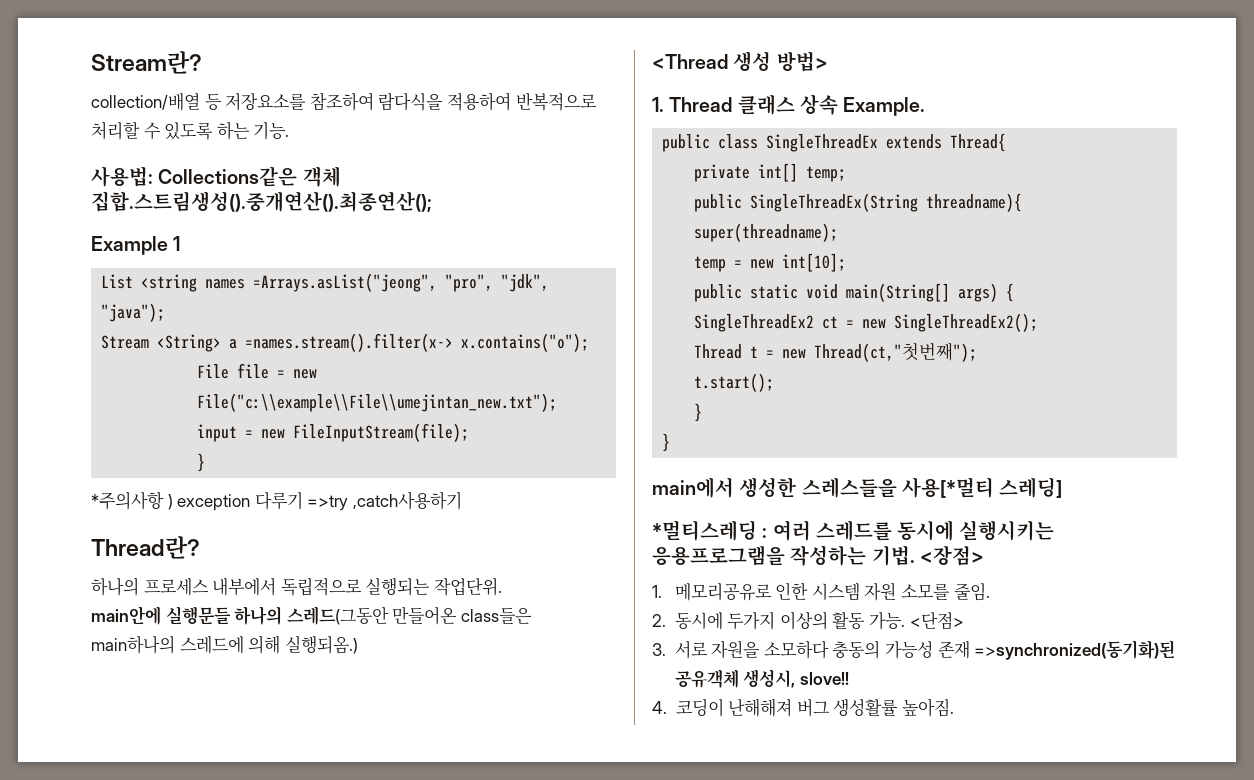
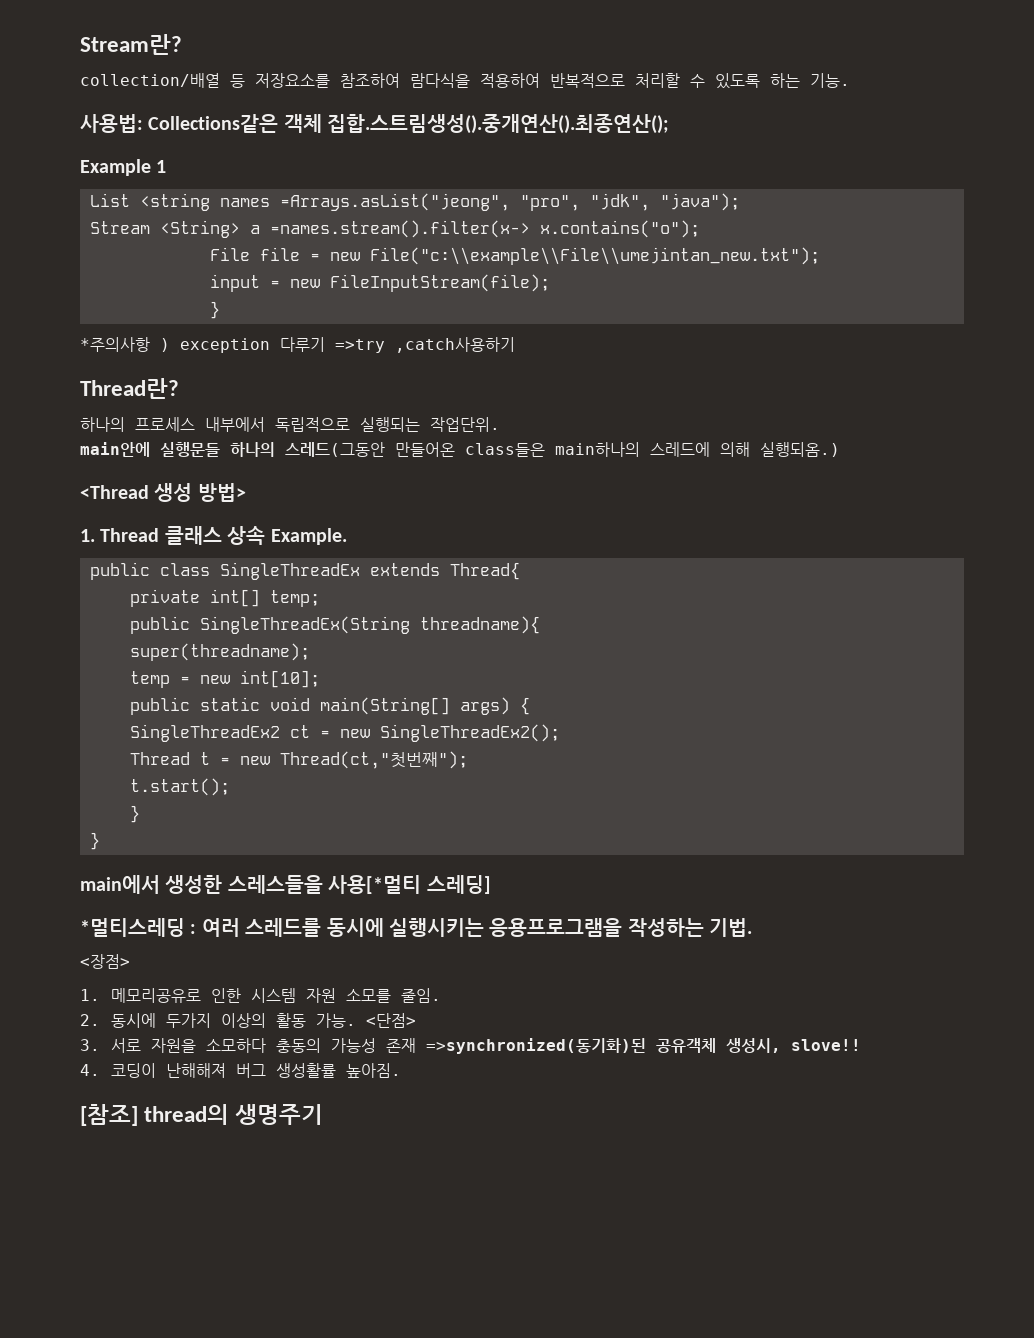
(915, 555) none -> (753, 927) //
(954, 707) none -> [80,1104,324,1126] // [참조] thread의 생명주기

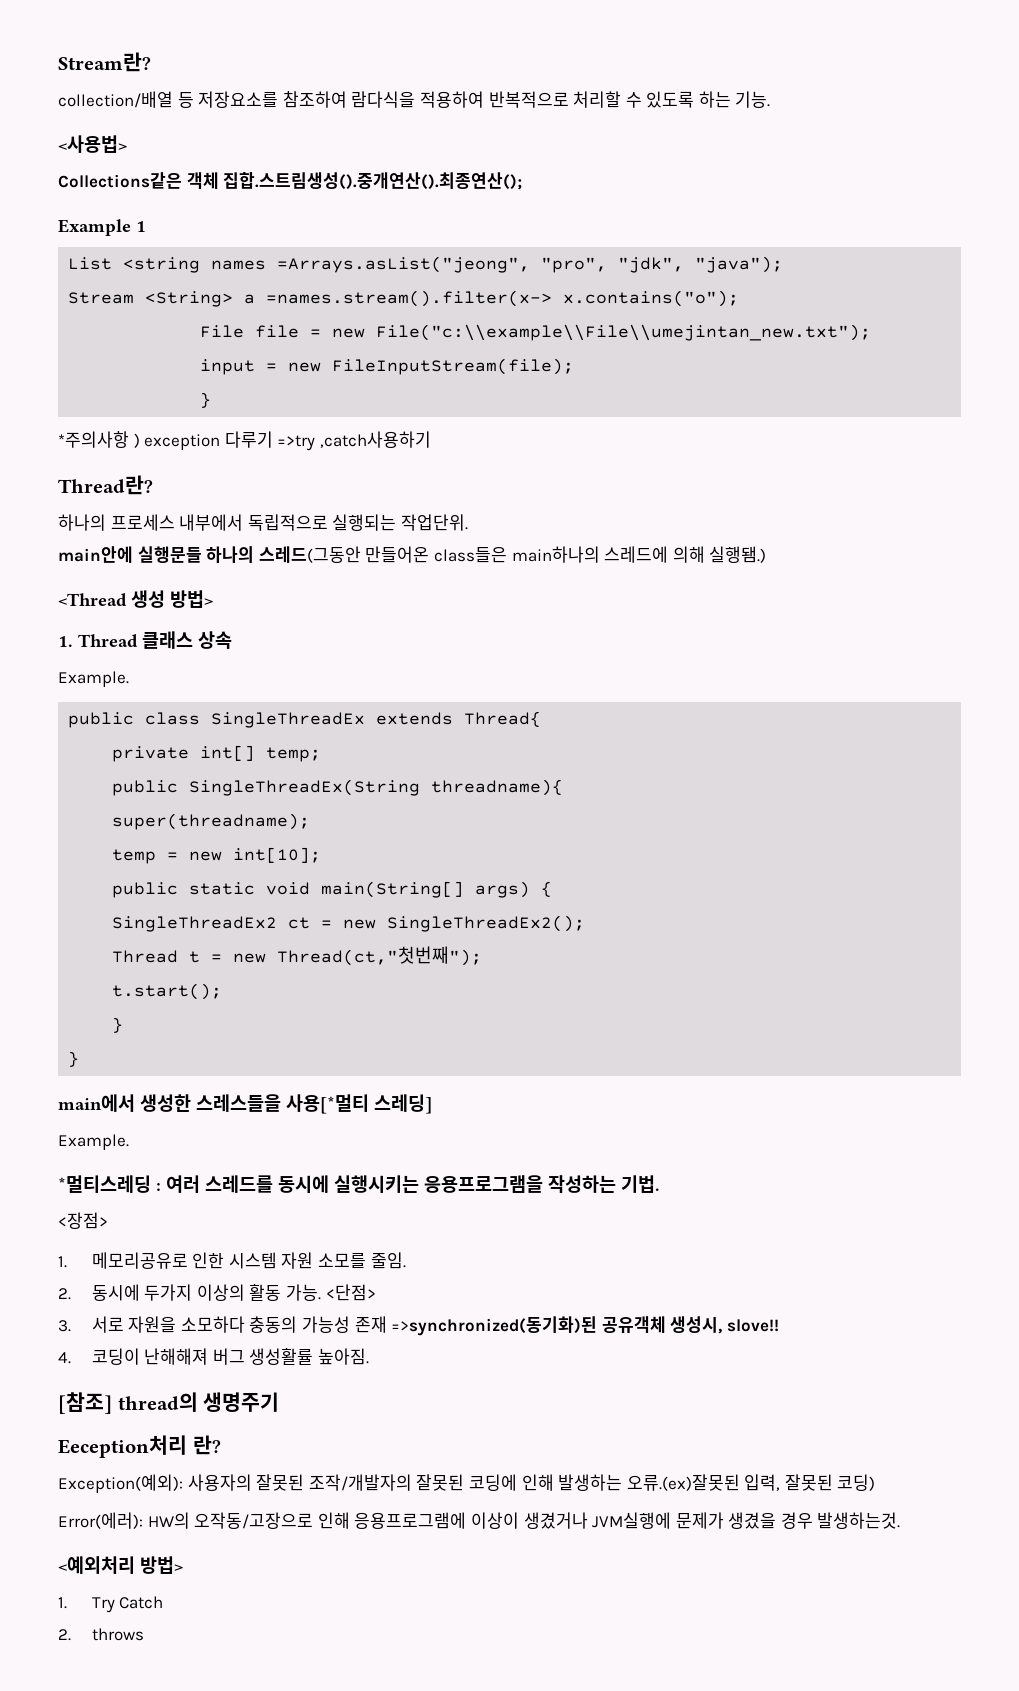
[80,114,143,133] 사용법: -> [58,135,127,153] <사용법> //
[760,442,840,457] 실행되옴.) -> [709,546,767,563] 실행됌.)
(266, 535) none -> (232, 640) //
(491, 884) none -> [58,1134,129,1150] // Example.
(324, 1114) none -> [58,1435,221,1458] [58,1474,876,1493] [58,1512,901,1529] [58,1556,183,1574] [58,1596,164,1613] [58,1628,144,1641] // Eeception처리 란? // Exception(예외): 사용자의 잘못된 조작/개발자의 잘못된 코딩에 인해 발생하는 오류.(ex)잘못된 입력, 잘못된 코딩) // Error(에러): HW의 오작동/고장으로 인해 응용프로그램에 이상이 생겼거나 JVM실행에 문제가 생겼을 경우 발생하는것. // <예외처리 방법> // 1. Try Catch // 2. throws

